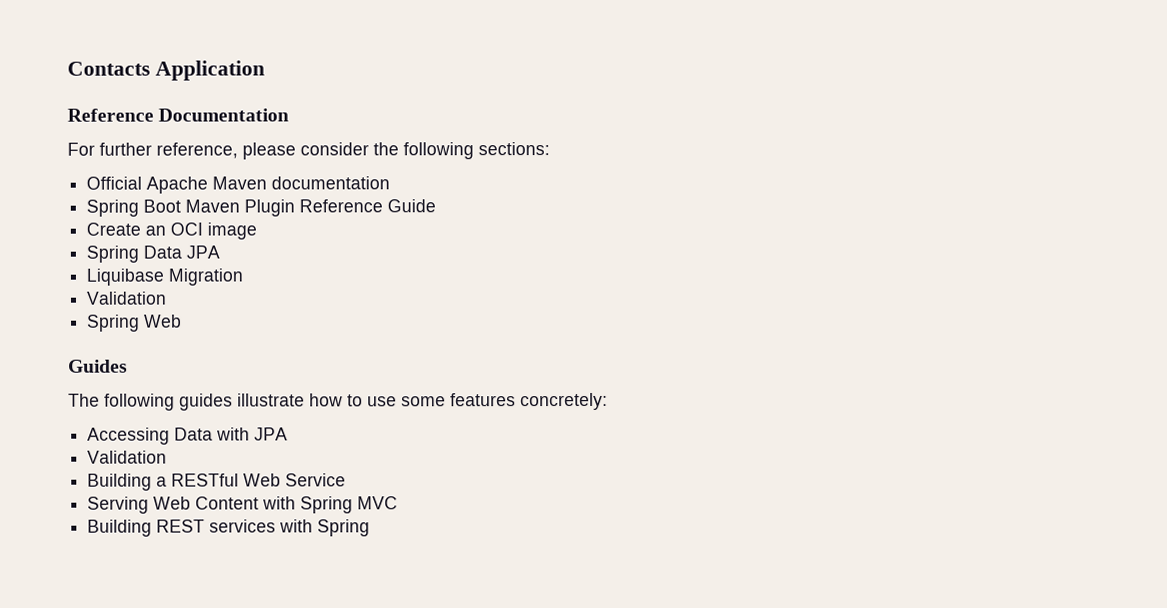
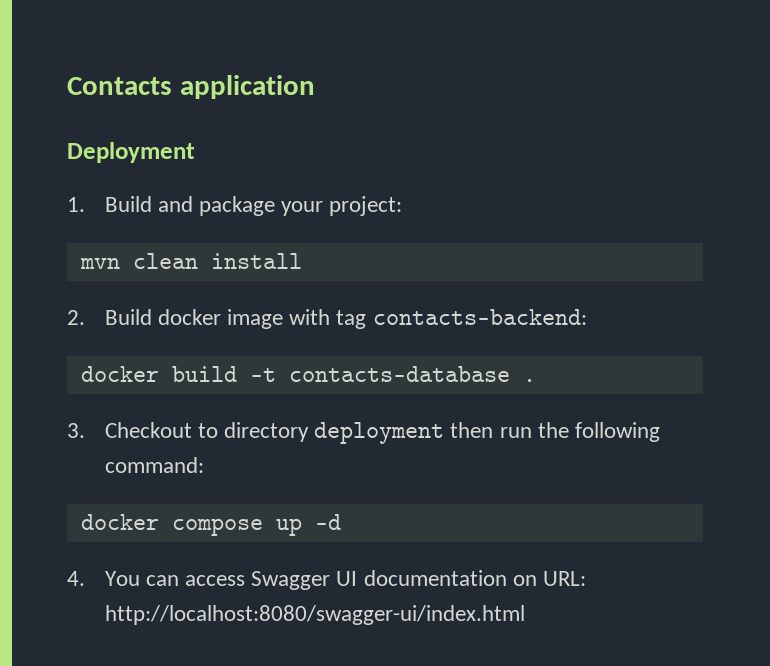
[154,60,265,81] [67,108,290,122] [67,142,550,160] [86,176,391,194] [86,199,437,217] [86,222,258,240] [86,245,221,263] [86,268,244,286] [86,291,168,305] [87,314,183,332] [68,359,128,373] [68,392,608,411] [87,427,289,445] [87,450,168,464] [87,473,347,491] [87,496,399,514] [87,519,371,537] Application // Reference Documentation // For further reference, please consider the following sections: // Official Apache Maven documentation // Spring Boot Maven Plugin Reference Guide // Create an OCI image // Spring Data JPA // Liquibase Migration // Validation // Spring Web // Guides // The following guides illustrate how to use some features concretely: // Accessing Data with JPA // Validation // Building a RESTful Web Service // Serving Web Content with Spring MVC // Building REST services with Spring -> [179,75,315,99] [67,142,195,163] [67,196,403,216] [79,253,302,269] [67,309,587,329] [80,366,536,382] [67,422,661,444] [104,457,204,473] [80,514,341,536] [67,570,587,590] [104,605,525,625] application // Deployment // 1. Build and package your project: // mvn clean install // 2. Build docker image with tag contacts-backend: // docker build -t contacts-database . // 3. Checkout to directory deployment then run the following command: // docker compose up -d // 4. You can access Swagger UI documentation on URL: http://localhost:8080/swagger-ui/index.html

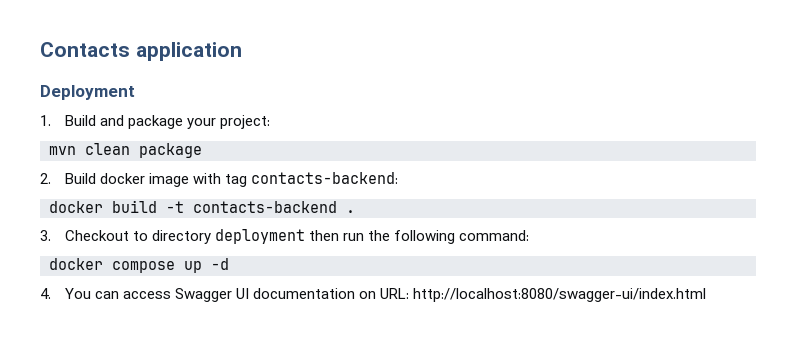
[210,253,302,269] install -> [139,143,202,158] package
[288,366,510,382] contacts-database -> [193,201,337,213] contacts-backend

